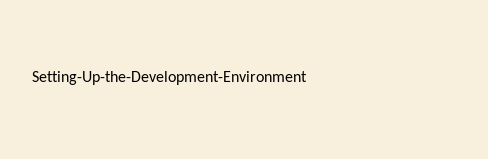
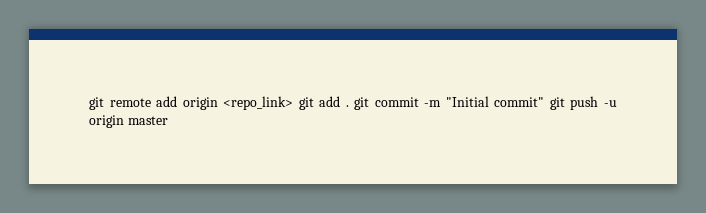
[32,71,307,85] Setting-Up-the-Development-Environment -> [89,96,618,110] [89,115,168,128] git remote add origin <repo_link> git add . git commit -m "Initial commit" git push -u origin master

